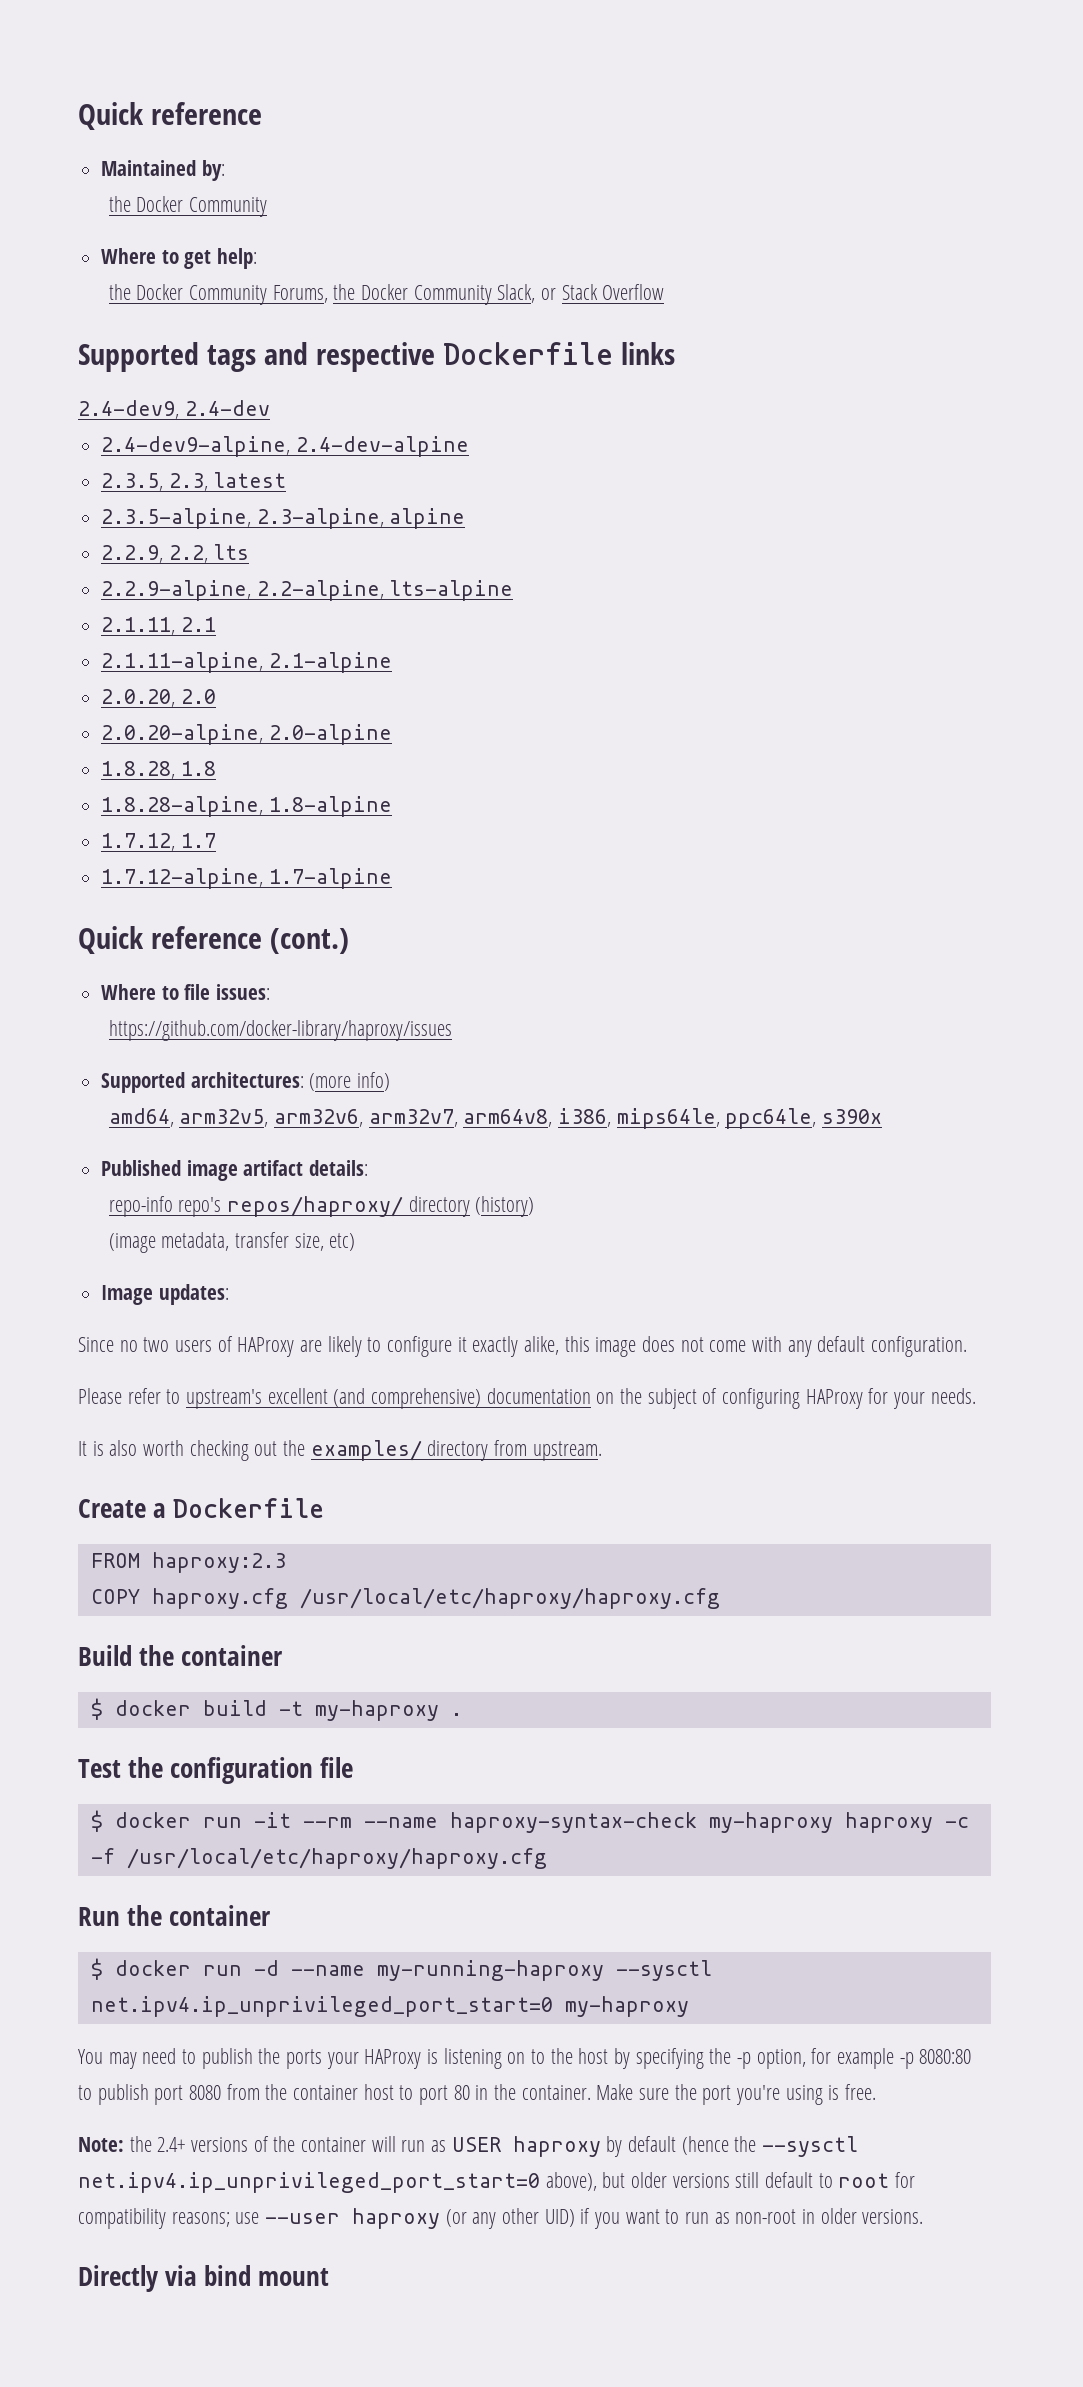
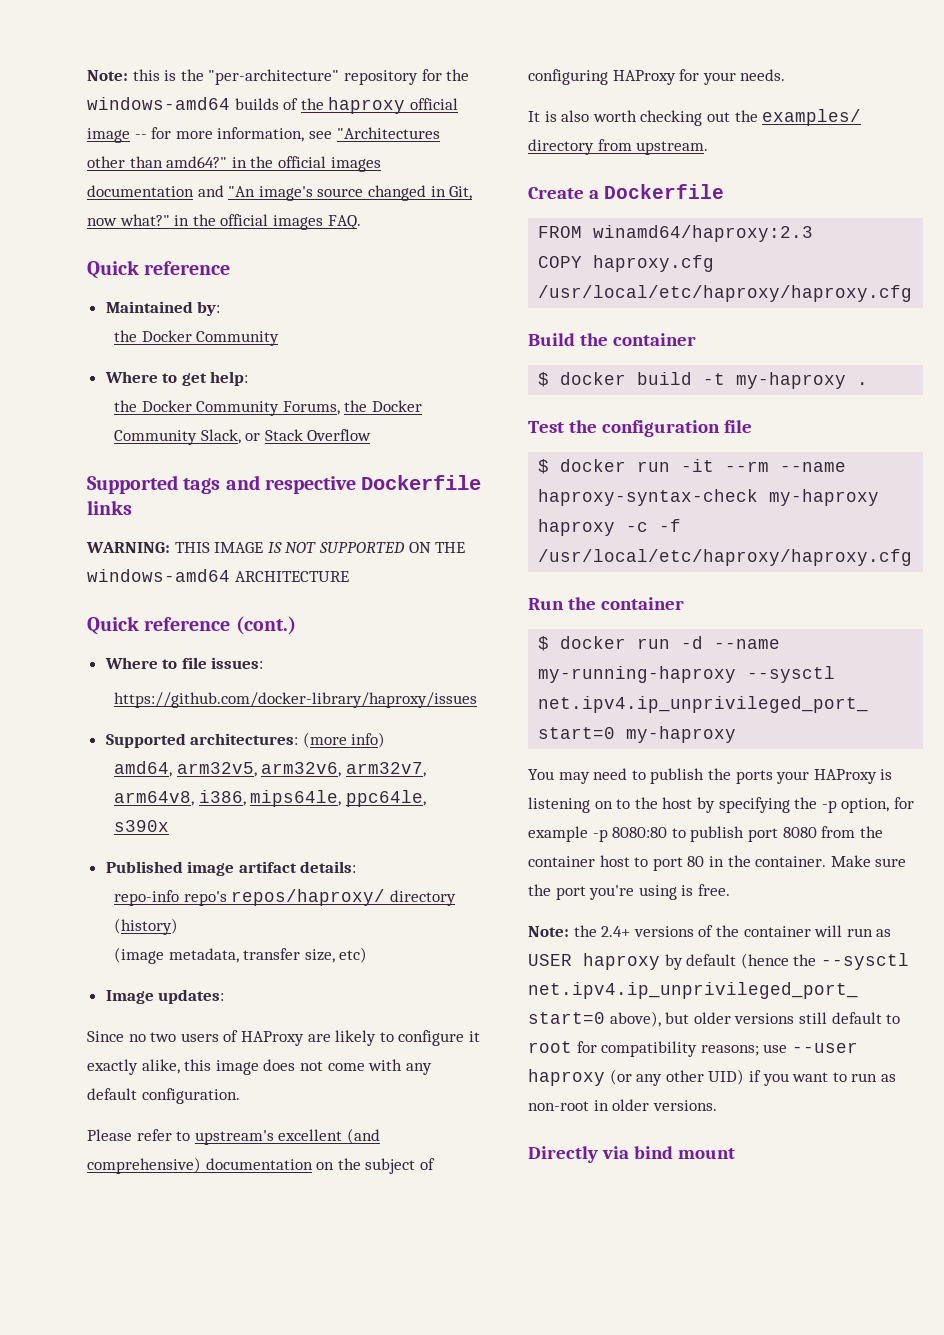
(78, 116) none -> [87,69,470,85] [87,97,458,114] [87,127,440,143] [87,156,381,172] [87,185,473,201] [87,214,361,230] Note: this is the "per-architecture" repository for the windows-amd64 builds of the haproxy official image -- for more information, see "Architectures other than amd64?" in the official images documentation and "An image's source changed in Git, now what?" in the official images FAQ. //
[78,400,270,419] [101,436,469,457] [101,472,287,491] [101,508,466,529] [101,544,250,563] [101,580,514,601] [101,617,216,635] [101,652,392,673] [101,689,216,707] [101,724,392,745] [101,761,216,779] [101,796,392,817] [101,833,216,851] [101,868,392,889] 2.4-dev9, 2.4-dev // 2.4-dev9-alpine, 2.4-dev-alpine // 2.3.5, 2.3, latest // 2.3.5-alpine, 2.3-alpine, alpine // 2.2.9, 2.2, lts // 2.2.9-alpine, 2.2-alpine, lts-alpine // 2.1.11, 2.1 // 2.1.11-alpine, 2.1-alpine // 2.0.20, 2.0 // 2.0.20-alpine, 2.0-alpine // 1.8.28, 1.8 // 1.8.28-alpine, 1.8-alpine // 1.7.12, 1.7 // 1.7.12-alpine, 1.7-alpine -> [86,542,466,553] [87,569,349,582] WARNING: THIS IMAGE IS NOT SUPPORTED ON THE windows-amd64 ARCHITECTURE
[151,1552,286,1573] haproxy:2.3 -> [593,225,814,242] winamd64/haproxy:2.3

